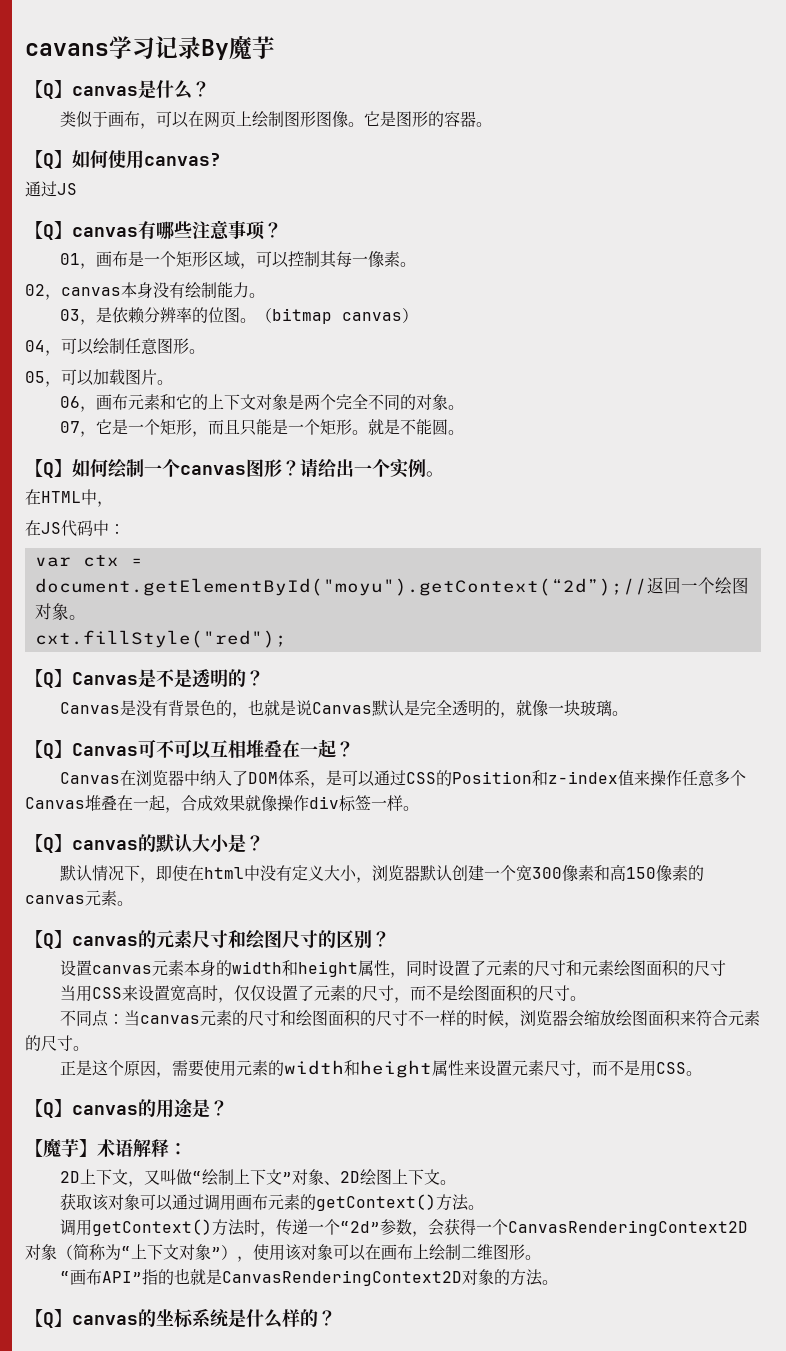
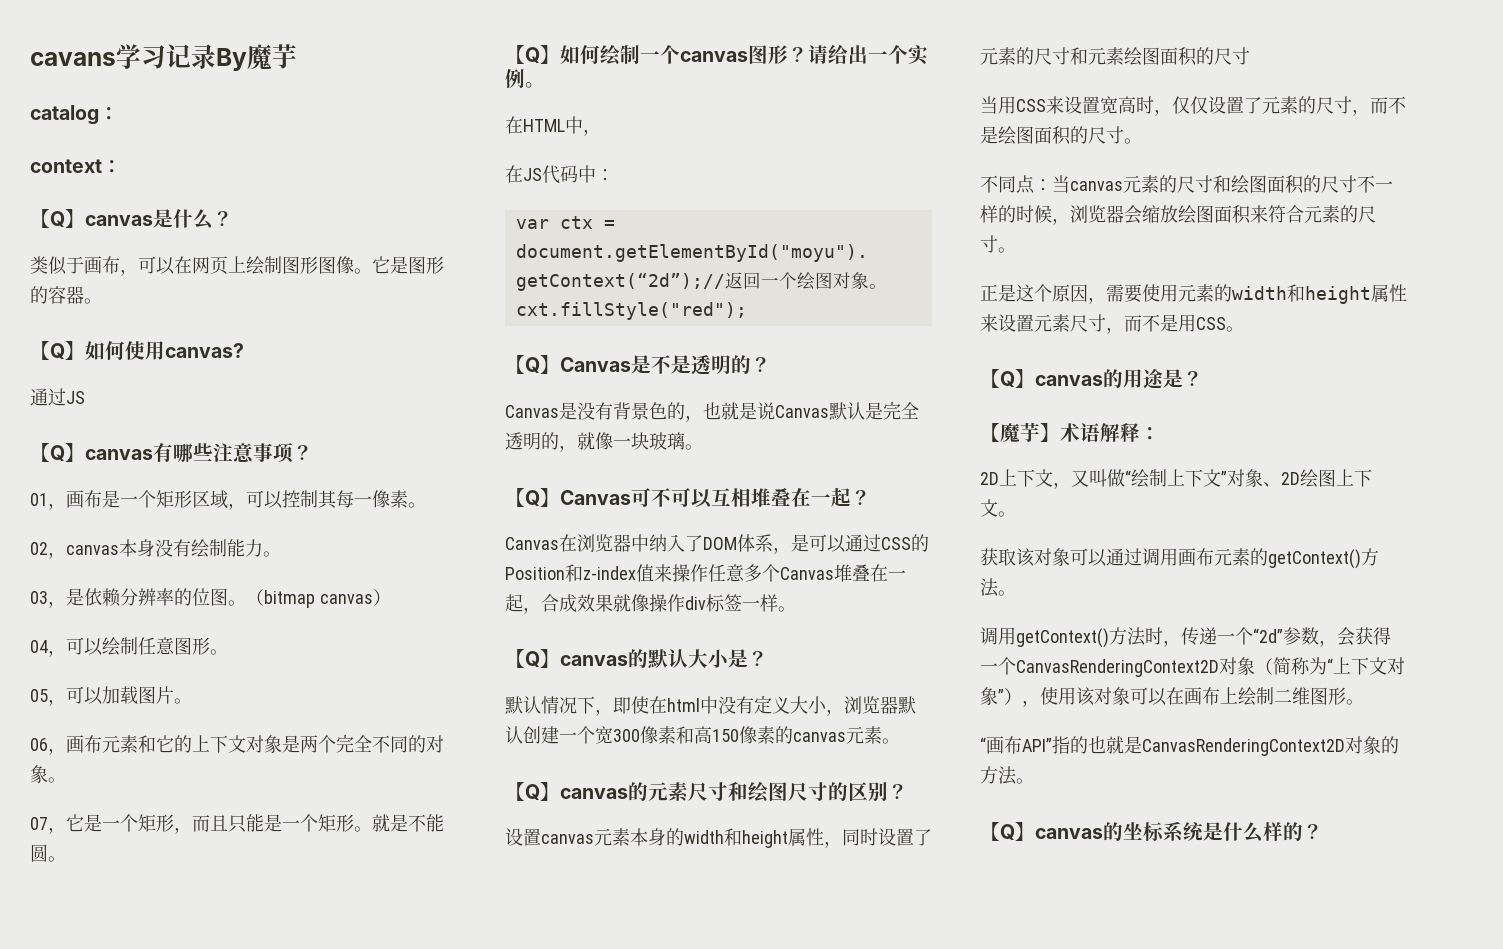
(275, 47) none -> [30,105,119,125] [30,159,122,173] // catalog： // context：

